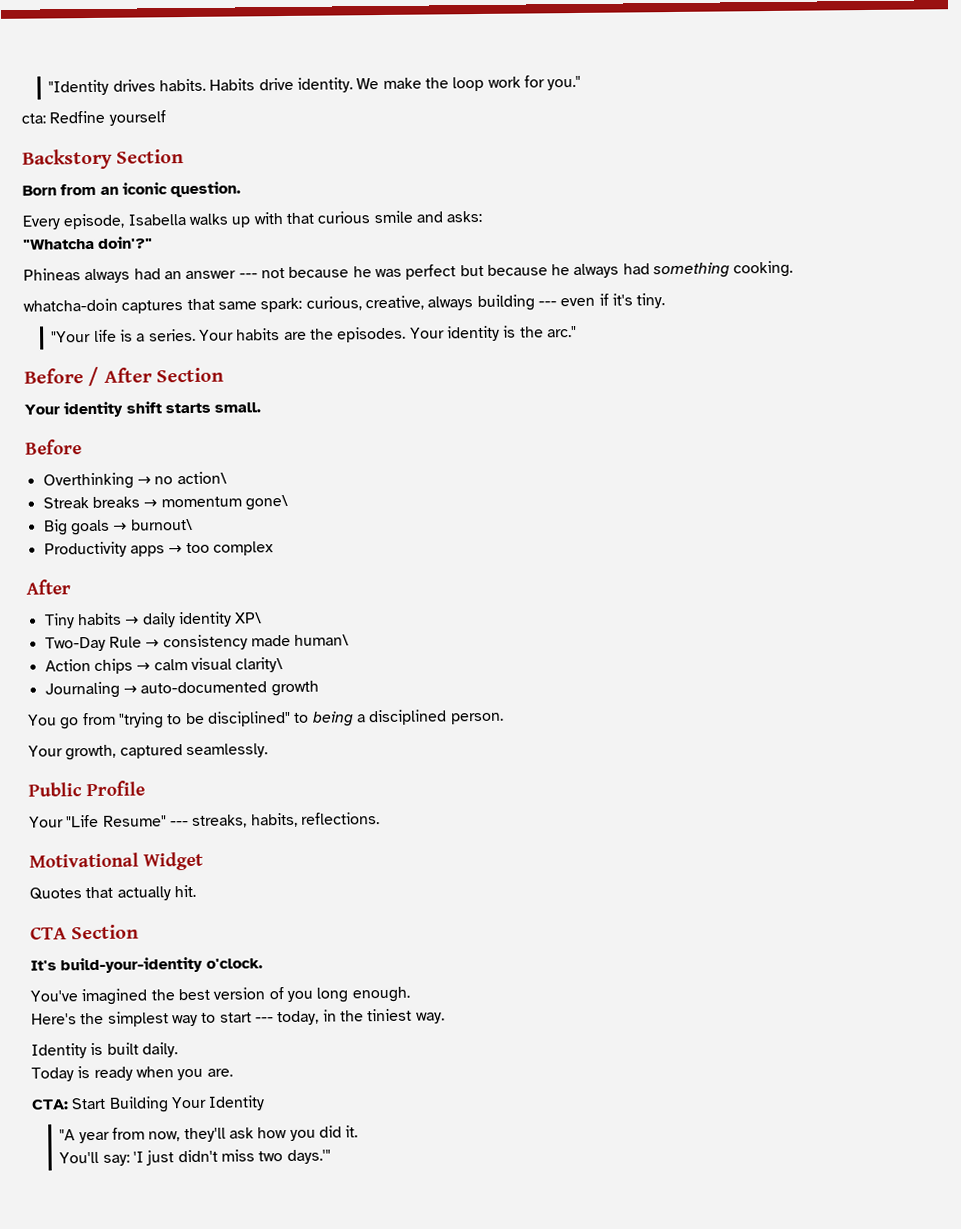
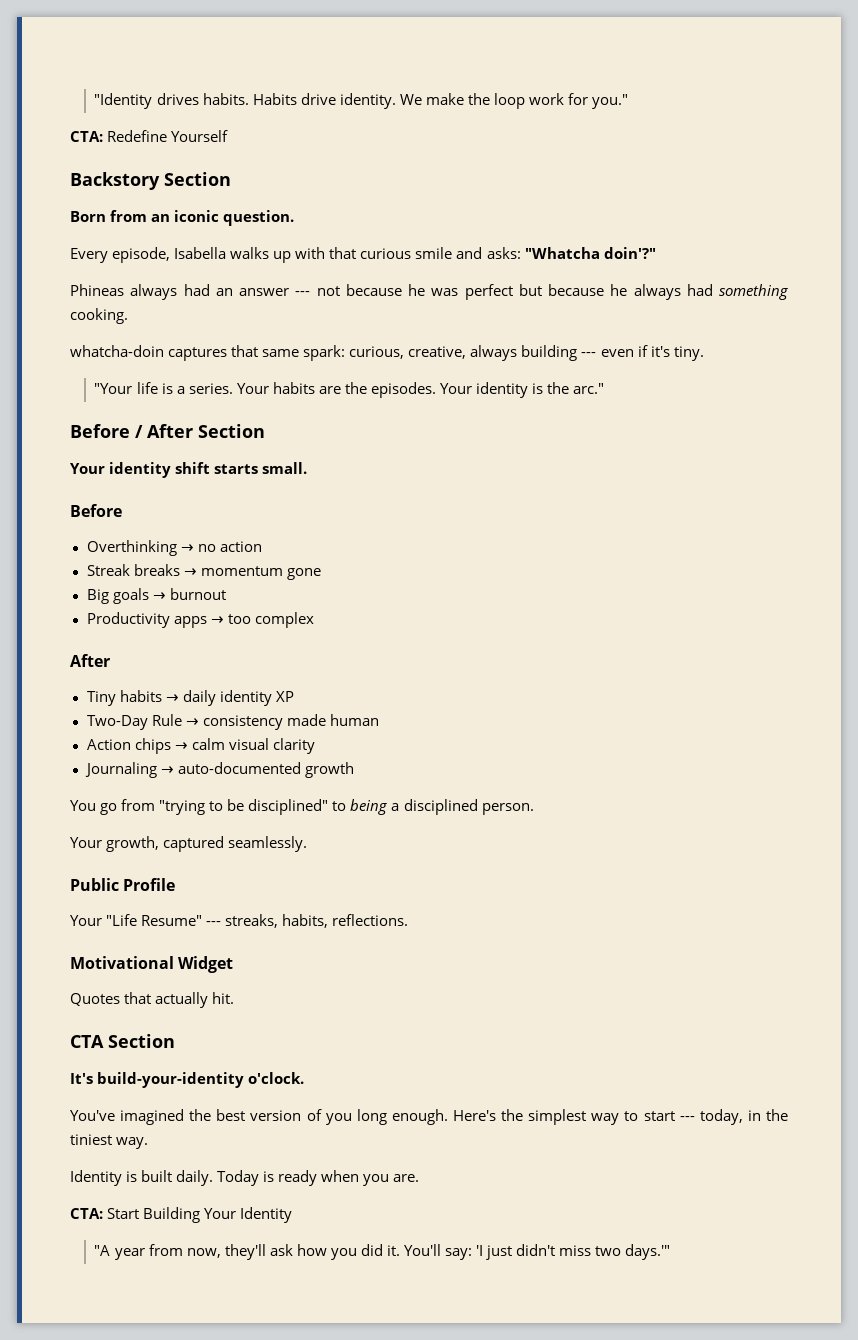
[21,110,166,126] cta: Redfine yourself -> [70,130,229,142] CTA: Redefine Yourself
(483, 216) // -> (521, 253) none
[176,471,227,485] action\ -> [219,541,262,552] action
[244,494,288,511] gone\ -> [286,568,321,580] gone
[130,518,193,531] burnout\ -> [169,588,226,600] burnout
[234,612,263,624] XP\ -> [275,691,294,702] XP
[294,634,350,646] human\ -> [329,714,379,726] human
[235,657,284,673] clarity\ -> [272,738,315,754] clarity
(410, 994) // -> (448, 1117) none
(178, 1050) // -> (214, 1178) none
(359, 1131) // -> (400, 1250) none

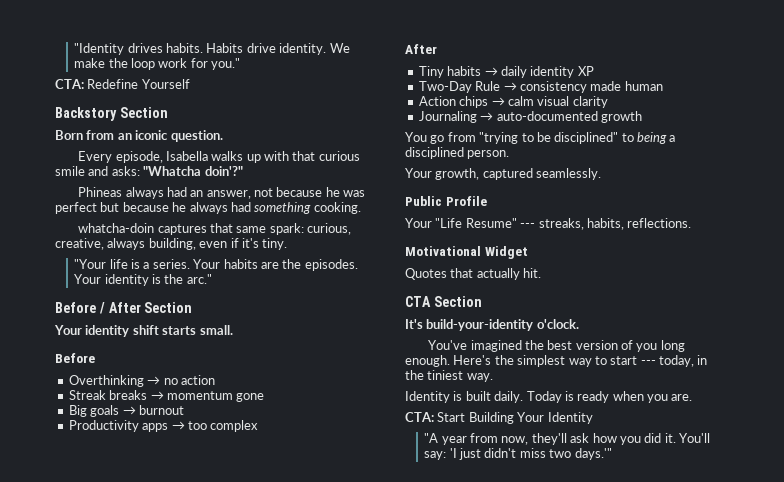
[239,288,311,296] answer --- -> [206,190,251,199] answer,
[521,345,597,361] building --- -> [148,238,196,250] building,

